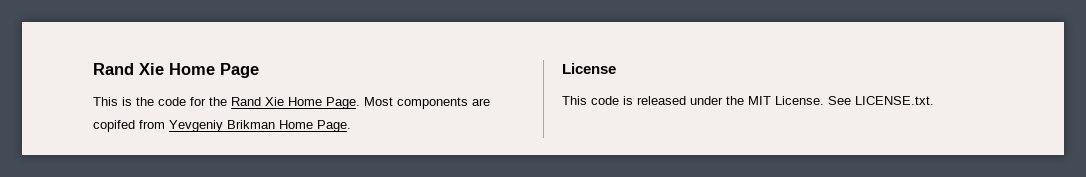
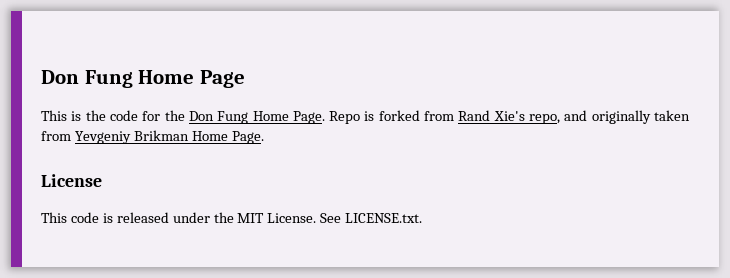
[93,63,164,75] Rand Xie -> [41,70,133,88] Don Fung
[231,97,490,109] [93,120,135,132] Rand Xie Home Page. Most components are copifed -> [188,110,690,124] Don Fung Home Page. Repo is forked from Rand Xie's repo, and originally taken

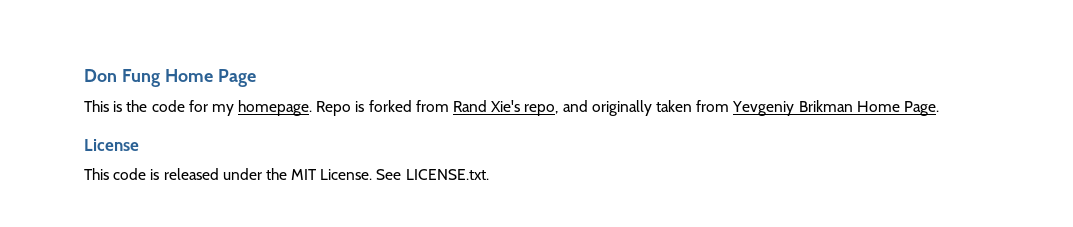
[164,110,325,124] the Don Fung Home Page. -> [211,100,313,116] my homepage.

